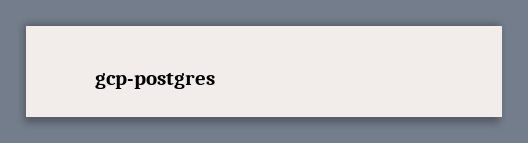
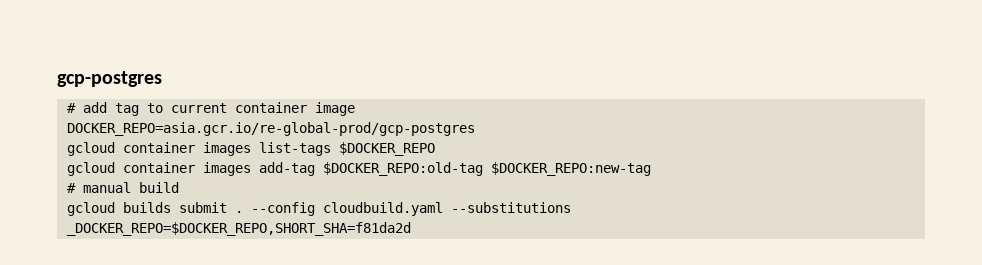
(215, 81) none -> [66,102,355,116] [66,122,475,136] [66,142,435,156] [66,162,651,176] [66,182,179,193] [66,202,571,216] [66,222,411,236] // # add tag to current container image // DOCKER_REPO=asia.gcr.io/re-global-prod/gcp-postgres // gcloud container images list-tags $DOCKER_REPO // gcloud container images add-tag $DOCKER_REPO:old-tag $DOCKER_REPO:new-tag // # manual build // gcloud builds submit . --config cloudbuild.yaml --substitutions _DOCKER_REPO=$DOCKER_REPO,SHORT_SHA=f81da2d

